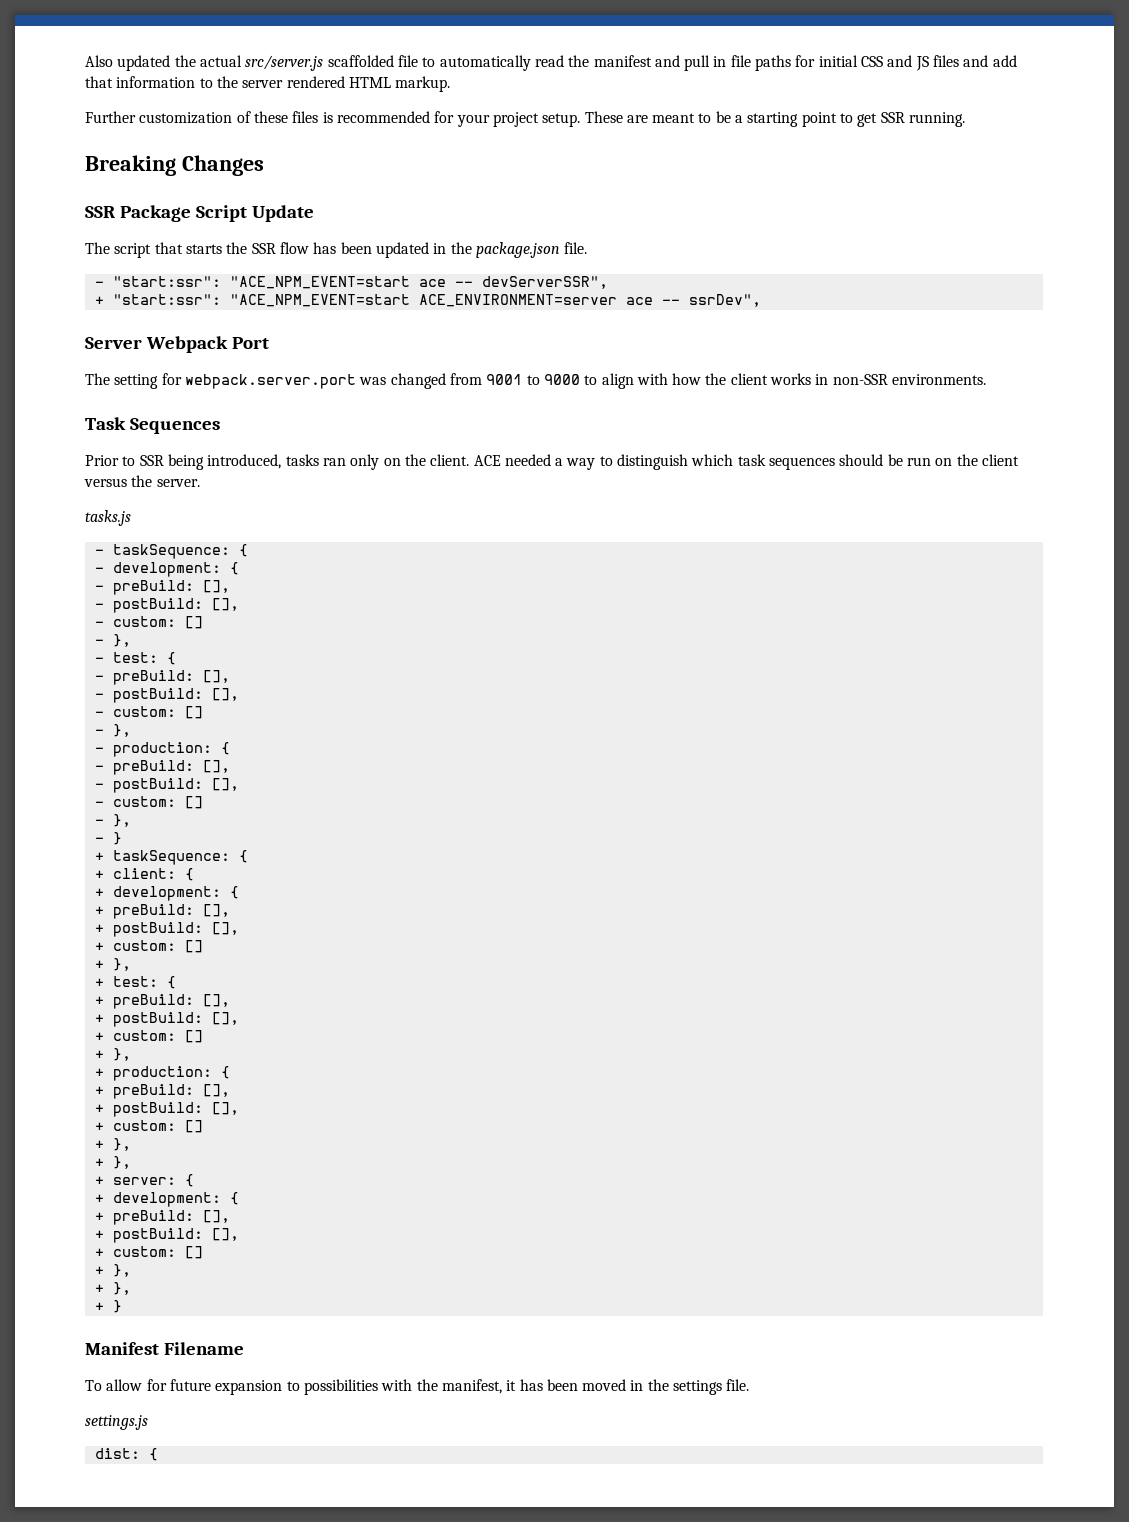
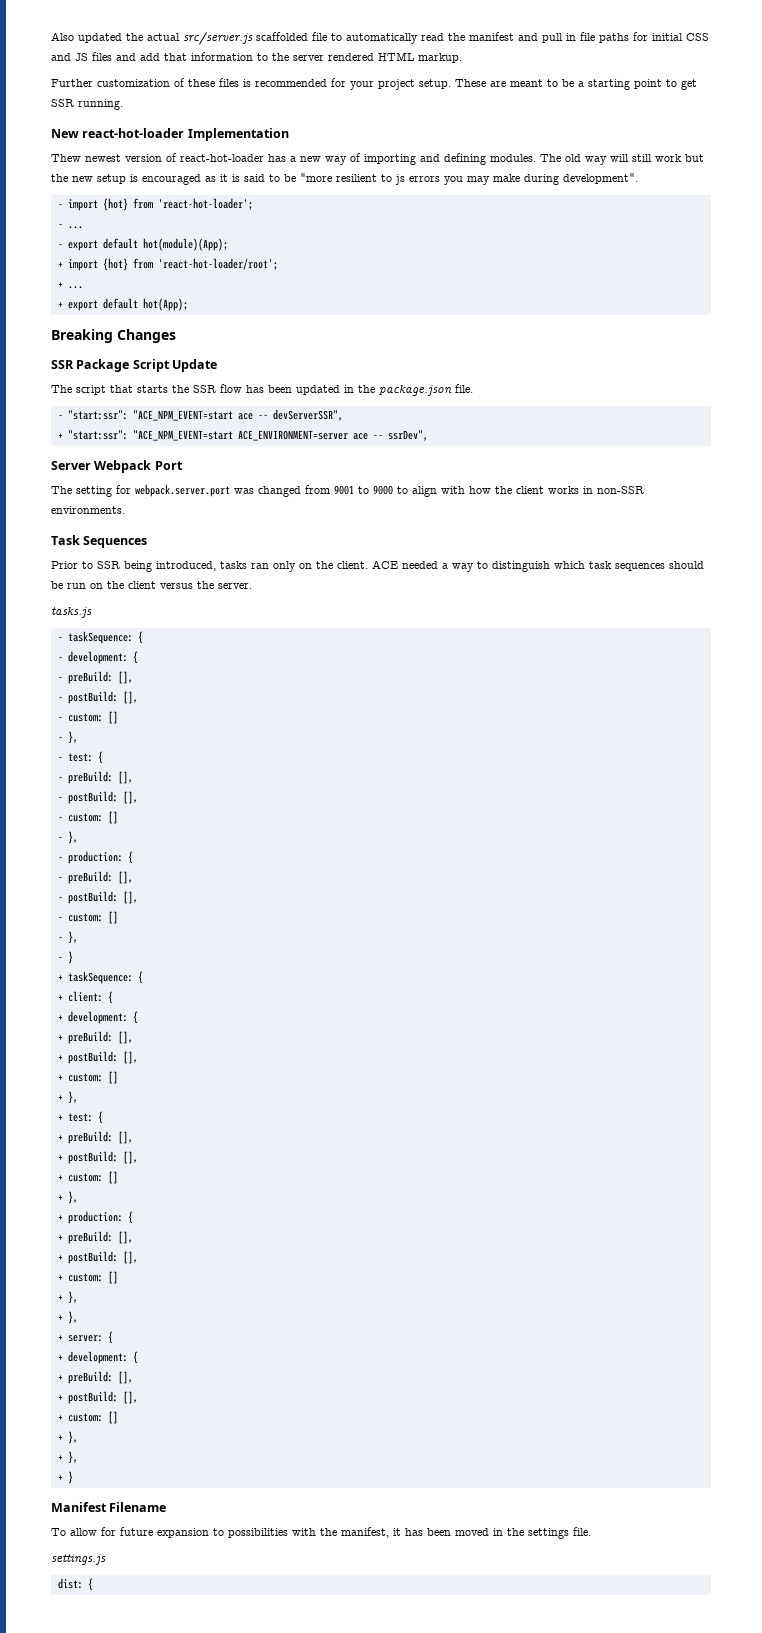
(966, 119) none -> [51,128,289,141] [51,153,704,165] [51,173,638,185] [57,198,253,211] [57,224,83,229] [57,238,228,251] [57,258,278,271] [57,282,83,289] [57,298,188,311] // New react-hot-loader Implementation // Thew newest version of react-hot-loader has a new way of importing and defining modules. The old way will still work but the new setup is encouraged as it is said to be "more resilient to js errors you may make during development". // - import {hot} from 'react-hot-loader'; // - ... // - export default hot(module)(App); // + import {hot} from 'react-hot-loader/root'; // + ... // + export default hot(App);

